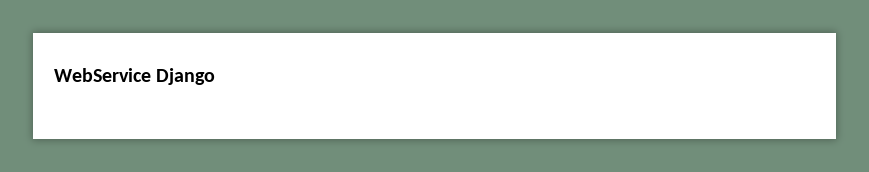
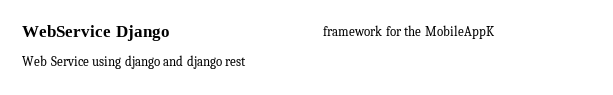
(216, 76) none -> [22,55,247,69] [323,25,495,39] // Web Service using django and django rest framework for the MobileAppK

